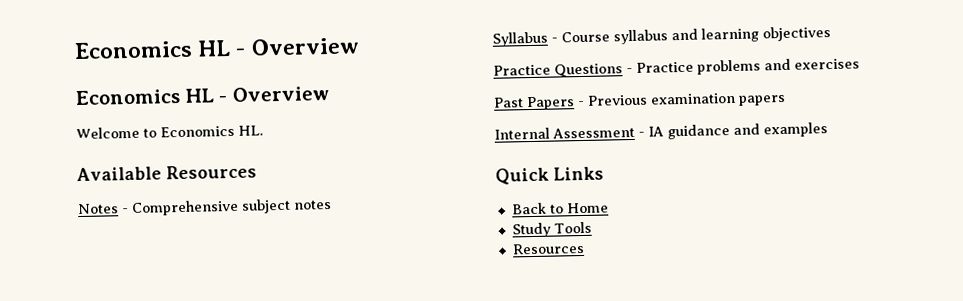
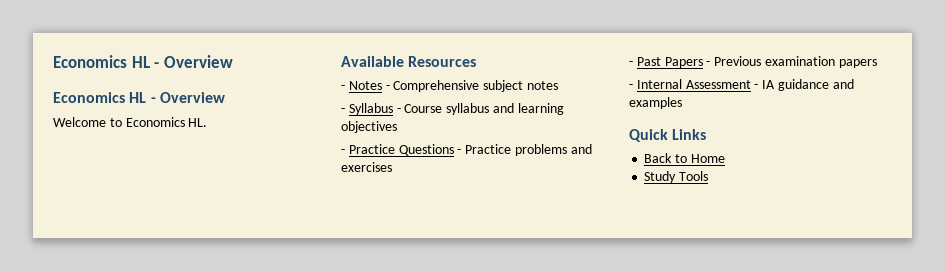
(257, 172) none -> [341,85,345,90] -
(332, 205) none -> [341,108,345,113] -
(831, 34) none -> [341,149,345,154] -
(860, 64) none -> [629,61,633,66] -
(786, 100) none -> [629,84,633,89] -
[511,242,585,255] // Resources -> (709, 176) none

